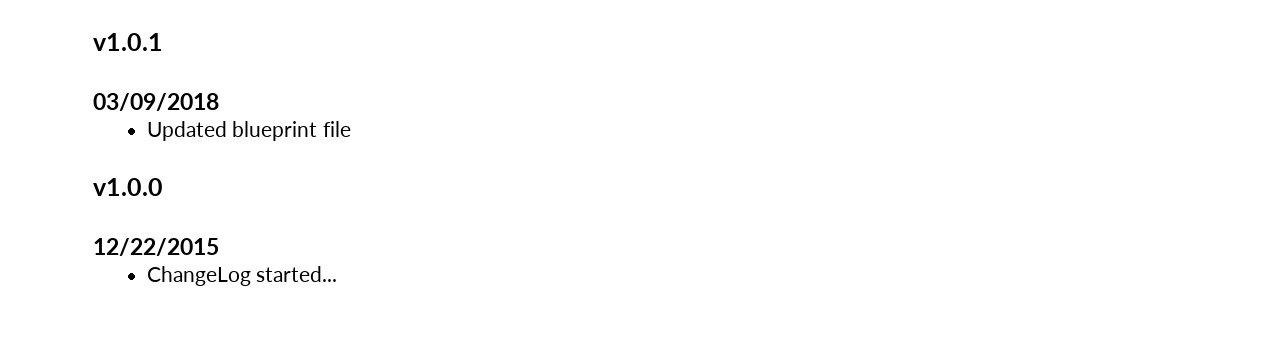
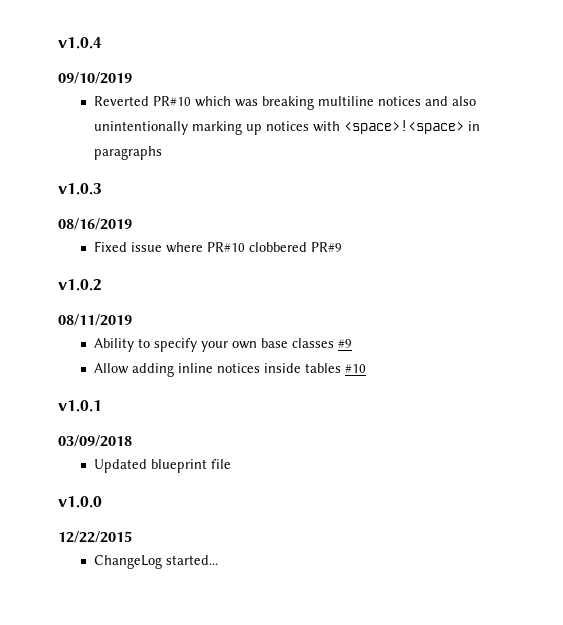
(93, 42) none -> [58,37,102,49] [58,72,132,84] [93,96,476,110] [93,120,480,135] [93,146,162,160] [58,183,102,195] [58,218,132,230] [93,241,342,253] [58,279,102,291] [58,314,132,326] [93,338,352,352] [93,363,366,377] v1.0.4 // 09/10/2019 // Reverted PR#10 which was breaking multiline notices and also unintentionally marking up notices with <space>!<space> in paragraphs // v1.0.3 // 08/16/2019 // Fixed issue where PR#10 clobbered PR#9 // v1.0.2 // 08/11/2019 // Ability to specify your own base classes #9 // Allow adding inline notices inside tables #10 //

